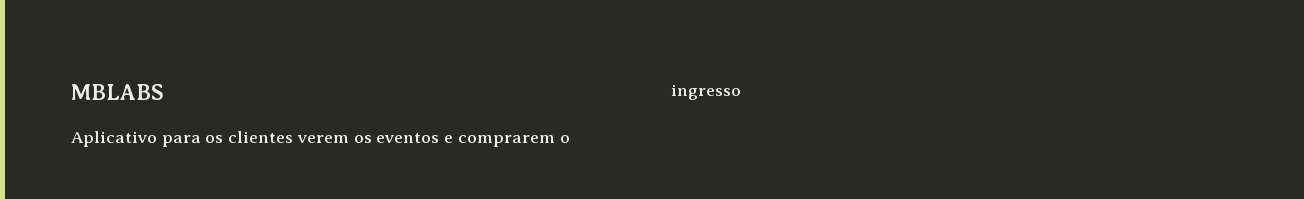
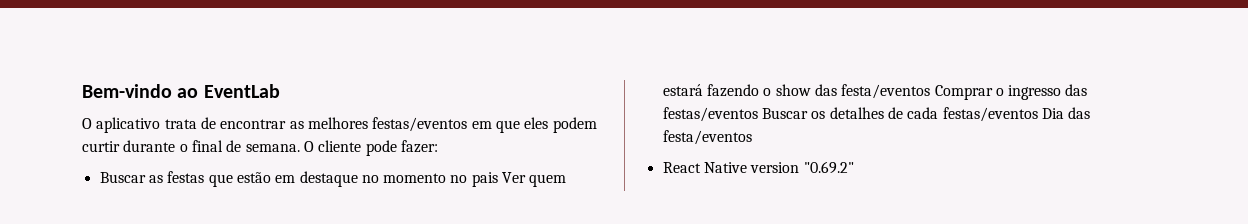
[71,84,164,100] [71,131,570,147] [671,84,741,100] MBLABS // Aplicativo para os clientes verem os eventos e comprarem o ingresso -> [82,84,280,98] [82,117,597,133] [82,140,438,156] [99,171,567,187] [662,84,1088,100] [662,107,1091,122] [662,130,752,145] [662,161,854,174] Bem-vindo ao EventLab // O aplicativo trata de encontrar as melhores festas/eventos em que eles podem curtir durante o final de semana. O cliente pode fazer: // Buscar as festas que estão em destaque no momento no pais Ver quem estará fazendo o show das festa/eventos Comprar o ingresso das festas/eventos Buscar os detalhes de cada festas/eventos Dia das festa/eventos // React Native version "0.69.2"

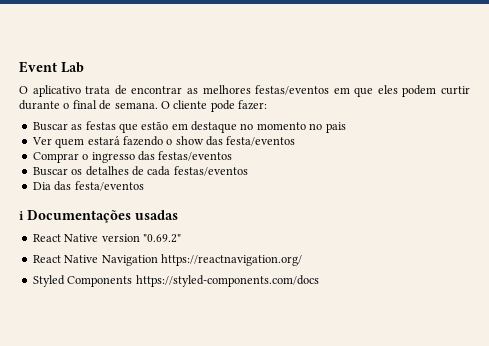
[82,84,280,98] Bem-vindo ao EventLab -> [19,61,84,73] Event Lab
(498, 179) none -> (346, 127) //
(931, 91) none -> (296, 141) //
(758, 114) none -> (233, 156) //
(1038, 114) none -> (248, 171) //
(752, 137) none -> [19,210,178,223] // ℹ Documentações usadas
(854, 167) none -> [32,254,302,266] [32,275,319,287] // React Native Navigation https://reactnavigation.org/ // Styled Components https://styled-components.com/docs

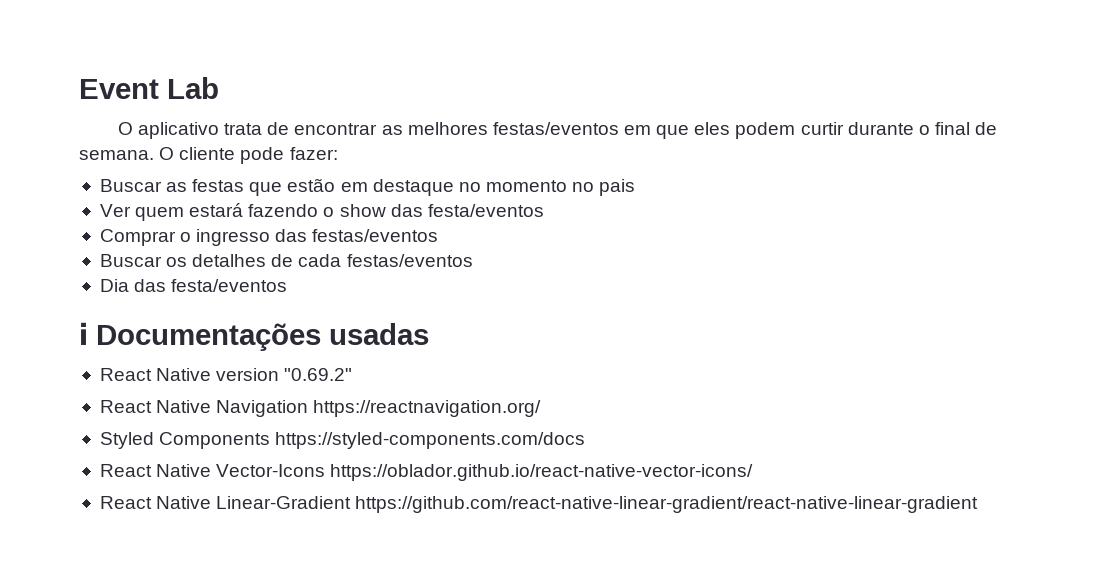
(319, 281) none -> [99,464,754,481] [99,496,979,513] // React Native Vector-Icons https://oblador.github.io/react-native-vector-icons/ // React Native Linear-Gradient https://github.com/react-native-linear-gradient/react-native-linear-gradient

